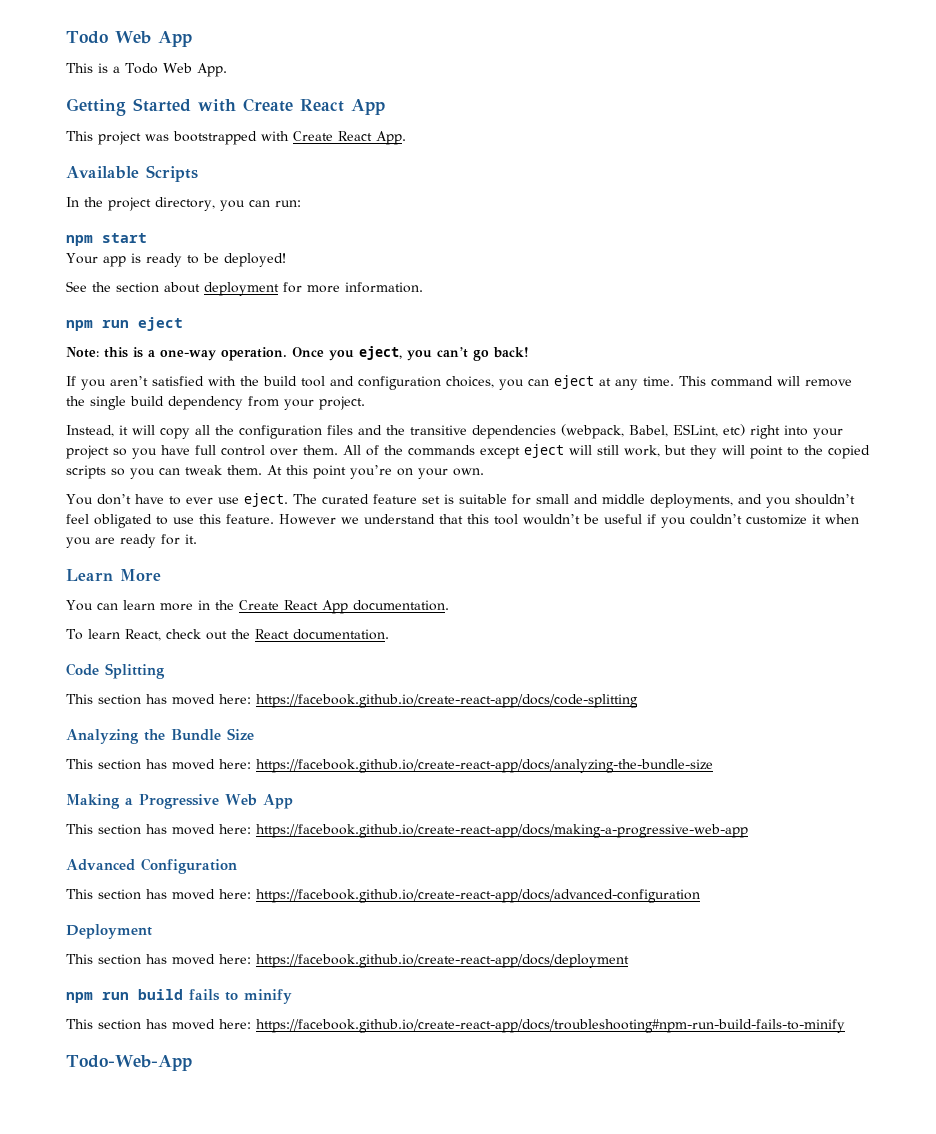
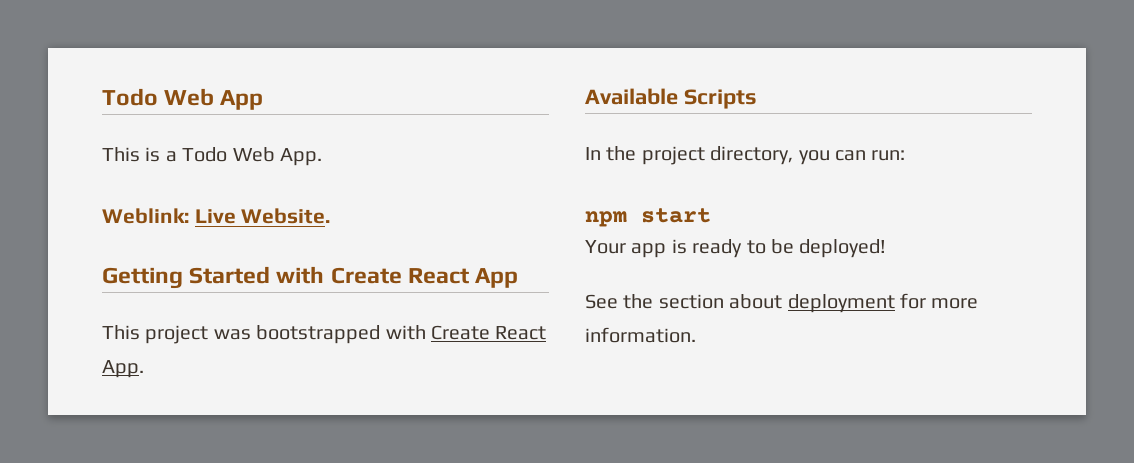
(227, 70) none -> [102,208,331,224] // Weblink: Live Website.
[66,317,183,331] [66,346,529,361] [66,375,852,390] [66,396,365,410] [66,424,843,439] [66,444,870,459] [66,465,484,479] [66,493,855,508] [66,514,859,528] [66,534,197,548] [66,569,161,581] [66,600,449,614] [66,629,389,641] [66,663,165,679] [66,694,638,708] [66,728,254,744] [66,759,713,773] [66,794,293,809] [66,824,748,838] [66,858,237,874] [66,889,700,903] [66,924,152,939] [66,954,629,968] [66,989,292,1004] [66,1019,845,1033] [66,1055,192,1071] // npm run eject // Note: this is a one-way operation. Once you eject, you can’t go back! // If you aren’t satisfied with the build tool and configuration choices, you can eject at any time. This command will remove the single build dependency from your project. // Instead, it will copy all the configuration files and the transitive dependencies (webpack, Babel, ESLint, etc) right into your project so you have full control over them. All of the commands except eject will still work, but they will point to the copied scripts so you can tweak them. At this point you’re on your own. // You don’t have to ever use eject. The curated feature set is suitable for small and middle deployments, and you shouldn’t feel obligated to use this feature. However we understand that this tool wouldn’t be useful if you couldn’t customize it when you are ready for it. // Learn More // You can learn more in the Create React App documentation. // To learn React, check out the React documentation. // Code Splitting // This section has moved here: https://facebook.github.io/create-react-app/docs/code-splitting // Analyzing the Bundle Size // This section has moved here: https://facebook.github.io/create-react-app/docs/analyzing-the-bundle-size // Making a Progressive Web App // This section has moved here: https://facebook.github.io/create-react-app/docs/making-a-progressive-web-app // Advanced Configuration // This section has moved here: https://facebook.github.io/create-react-app/docs/advanced-configuration // Deployment // This section has moved here: https://facebook.github.io/create-react-app/docs/deployment // npm run build fails to minify // This section has moved here: https://facebook.github.io/create-react-app/docs/troubleshooting#npm-run-build-fails-to-minify // Todo-Web-App -> (696, 335) none

